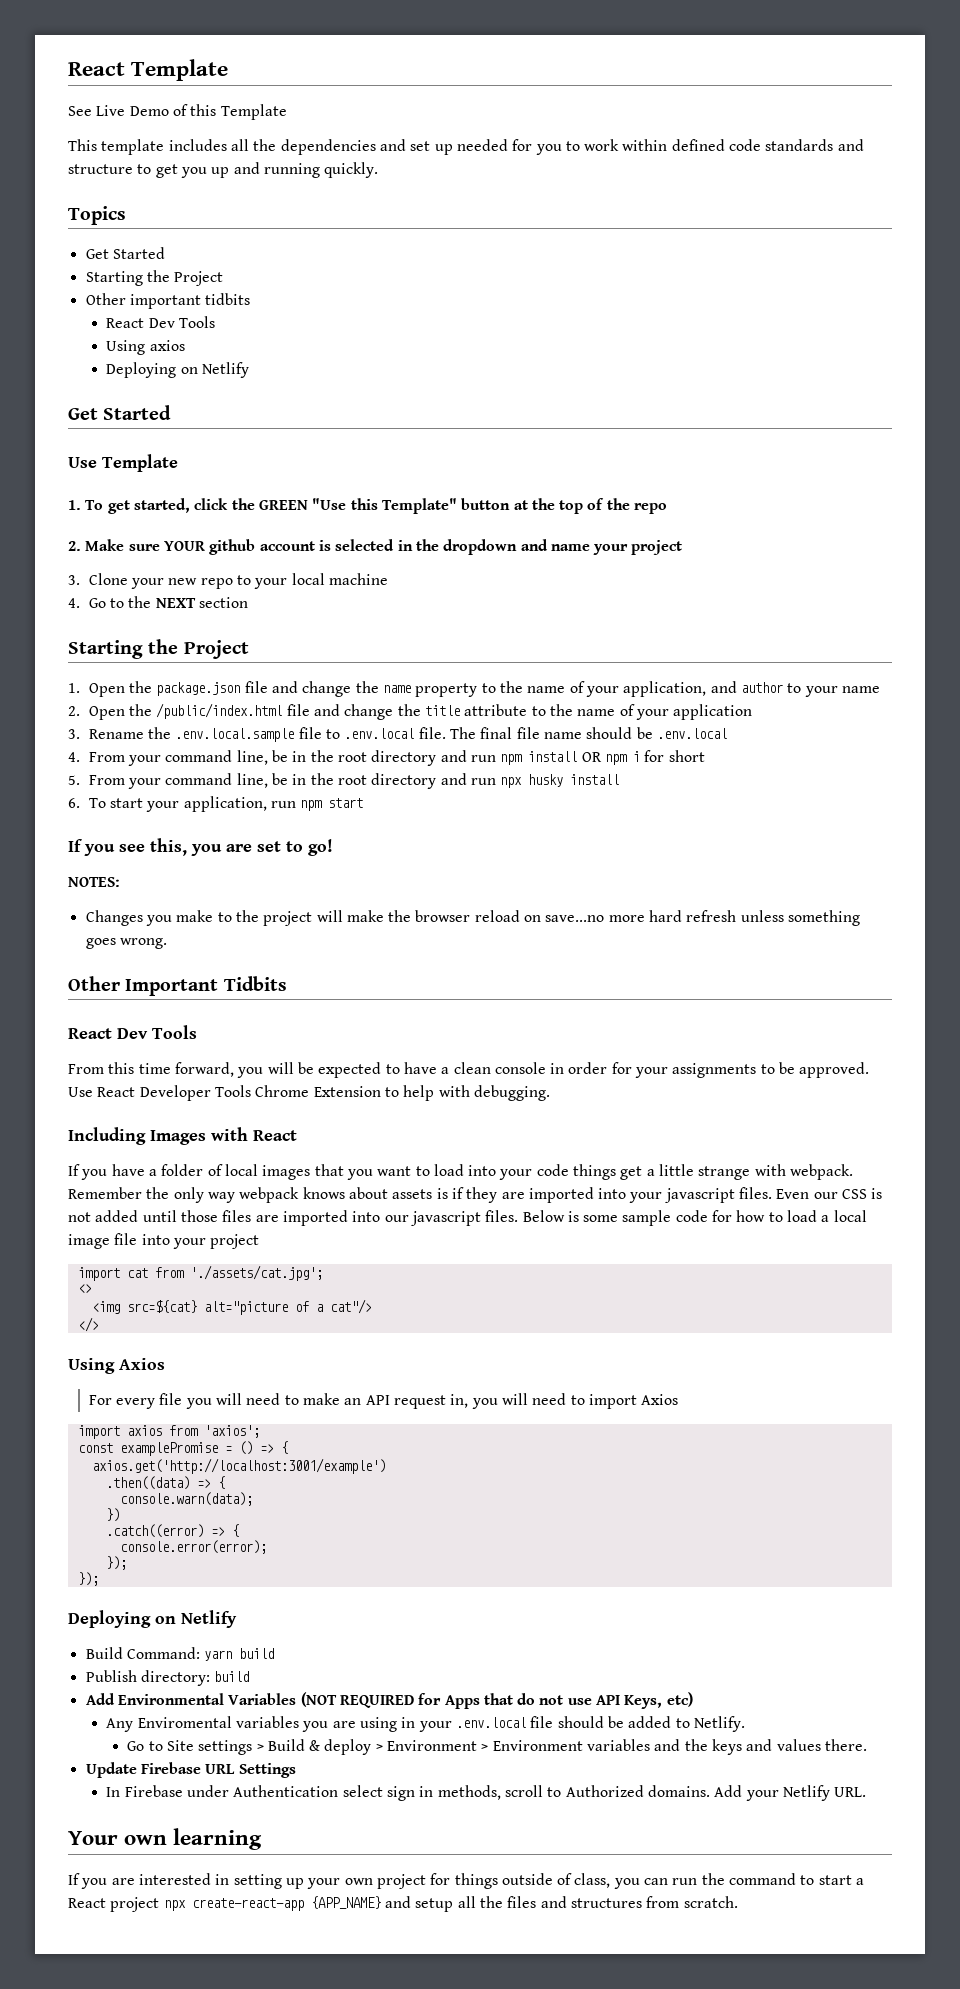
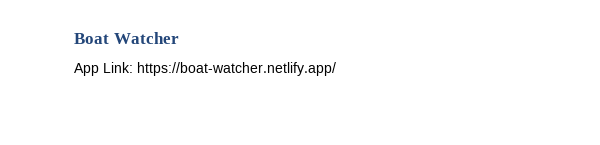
[68,59,229,81] [68,104,287,120] [68,139,864,155] [68,162,379,178] [68,206,126,225] [85,247,165,259] [85,270,224,286] [85,293,251,309] [106,316,216,328] [106,340,185,355] [106,362,250,378] [68,405,172,420] [68,454,178,472] [68,498,668,514] [68,539,683,555] [68,573,389,589] [68,596,249,608] [68,639,249,659] [68,681,880,697] [68,703,753,720] [68,727,727,742] [68,750,705,766] [68,773,620,789] [68,796,364,812] [68,838,333,856] [68,877,120,887] [85,910,861,926] [85,938,167,949] [68,976,287,996] [68,1025,197,1039] [68,1062,870,1078] [68,1085,550,1101] [68,1127,297,1145] [68,1164,854,1180] [68,1187,883,1203] [68,1210,867,1226] [68,1233,260,1249] [77,1265,323,1281] [77,1284,92,1293] [91,1299,372,1315] [77,1317,99,1332] [68,1358,165,1374] [88,1393,679,1409] [77,1425,260,1439] [77,1441,288,1456] [91,1458,386,1474] [105,1476,225,1490] [119,1492,253,1506] [105,1508,120,1522] [105,1524,239,1538] [119,1540,267,1554] [105,1556,127,1570] [77,1572,99,1586] [68,1610,237,1628] [85,1647,275,1661] [85,1670,250,1686] [85,1692,693,1709] [106,1716,745,1732] [127,1739,868,1755] [85,1762,296,1778] [106,1785,867,1801] [68,1828,263,1850] [68,1873,865,1889] [68,1896,738,1912] React Template // See Live Demo of this Template // This template includes all the dependencies and set up needed for you to work within defined code standards and structure to get you up and running quickly. // Topics // Get Started // Starting the Project // Other important tidbits // React Dev Tools // Using axios // Deploying on Netlify // Get Started // Use Template // 1. To get started, click the GREEN "Use this Template" button at the top of the repo // 2. Make sure YOUR github account is selected in the dropdown and name your project // 3. Clone your new repo to your local machine // 4. Go to the NEXT section // Starting the Project // 1. Open the package.json file and change the name property to the name of your application, and author to your name // 2. Open the /public/index.html file and change the title attribute to the name of your application // 3. Rename the .env.local.sample file to .env.local file. The final file name should be .env.local // 4. From your command line, be in the root directory and run npm install OR npm i for short // 5. From your command line, be in the root directory and run npx husky install // 6. To start your application, run npm start // If you see this, you are set to go! // NOTES: // Changes you make to the project will make the browser reload on save...no more hard refresh unless something goes wrong. // Other Important Tidbits // React Dev Tools // From this time forward, you will be expected to have a clean console in order for your assignments to be approved. Use React Developer Tools Chrome Extension to help with debugging. // Including Images with React // If you have a folder of local images that you want to load into your code things get a little strange with webpack. Remember the only way webpack knows about assets is if they are imported into your javascript files. Even our CSS is not added until those files are imported into our javascript files. Below is some sample code for how to load a local image file into your project // import cat from './assets/cat.jpg'; // <> // <img src=${cat} alt="picture of a cat"/> // </> // Using Axios // For every file you will need to make an API request in, you will need to import Axios // import axios from 'axios'; // const examplePromise = () => { // axios.get('http://localhost:3001/example') // .then((data) => { // console.warn(data); // }) // .catch((error) => { // console.error(error); // }); // }); // Deploying on Netlify // Build Command: yarn build // Publish directory: build // Add Environmental Variables (NOT REQUIRED for Apps that do not use API Keys, etc) // Any Enviromental variables you are using in your .env.local file should be added to Netlify. // Go to Site settings > Build & deploy > Environment > Environment variables and the keys and values there. // Update Firebase URL Settings // In Firebase under Authentication select sign in methods, scroll to Authorized domains. Add your Netlify URL. // Your own learning // If you are interested in setting up your own project for things outside of class, you can run the command to start a React project npx create-react-app {APP_NAME} and setup all the files and structures from scratch. -> [74,32,179,44] [74,62,336,76] Boat Watcher // App Link: https://boat-watcher.netlify.app/

